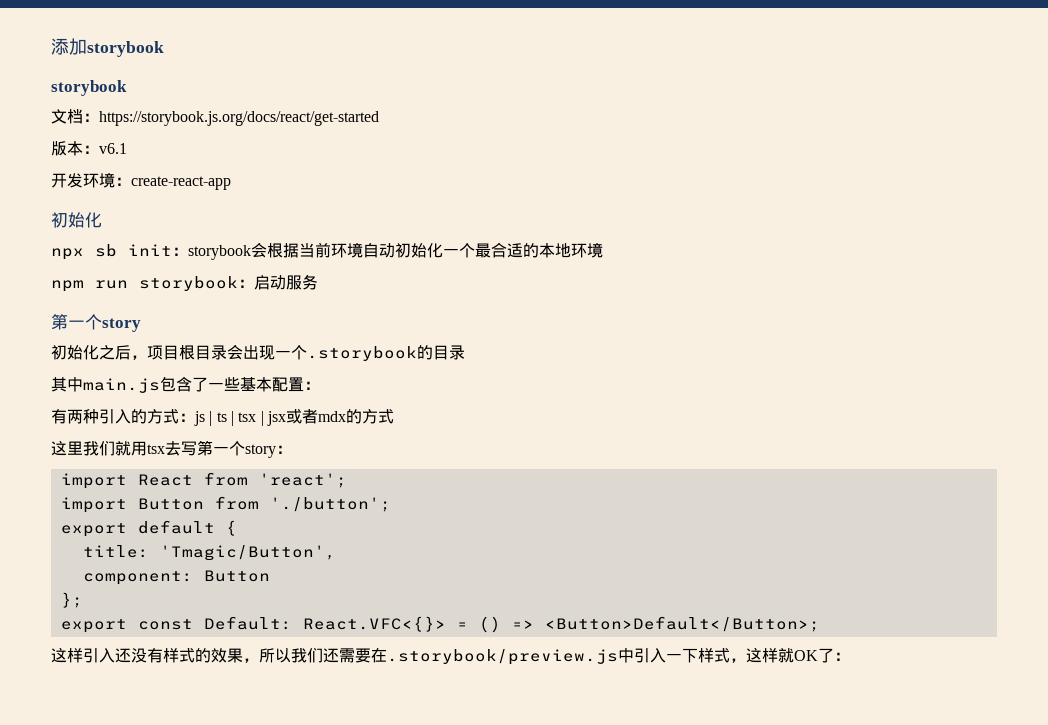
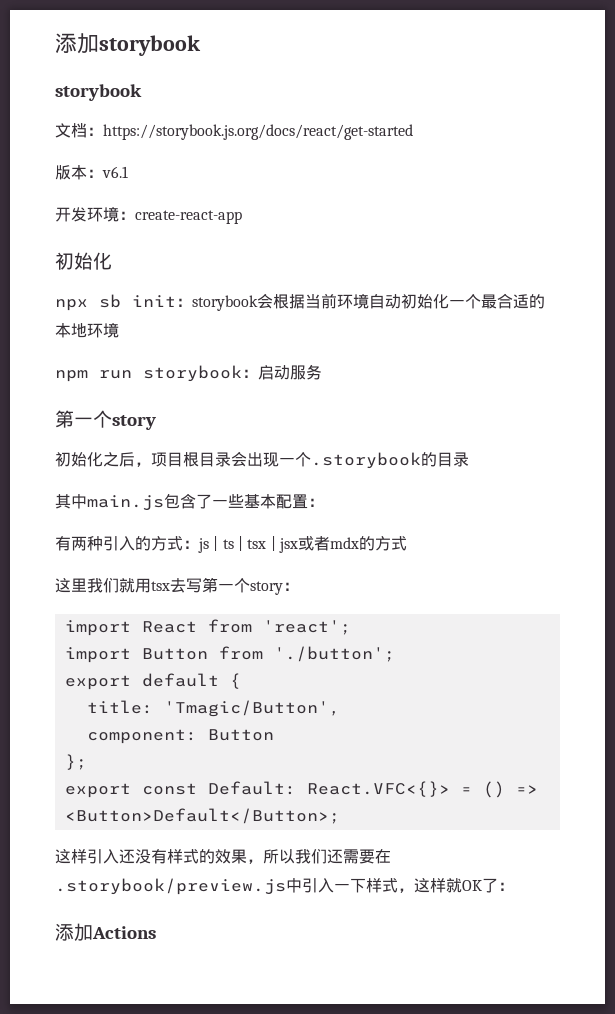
(850, 656) none -> [55,923,156,941] // 添加Actions

